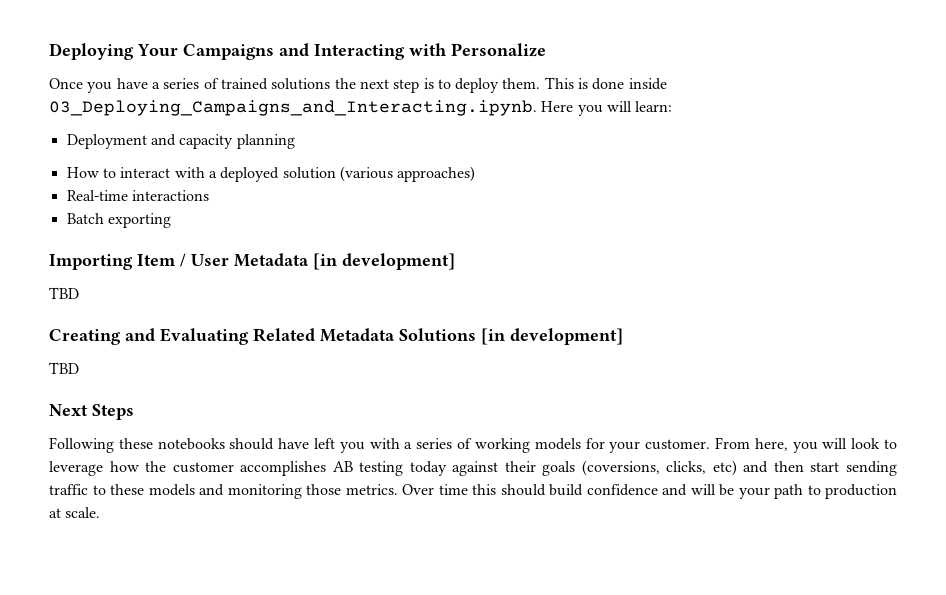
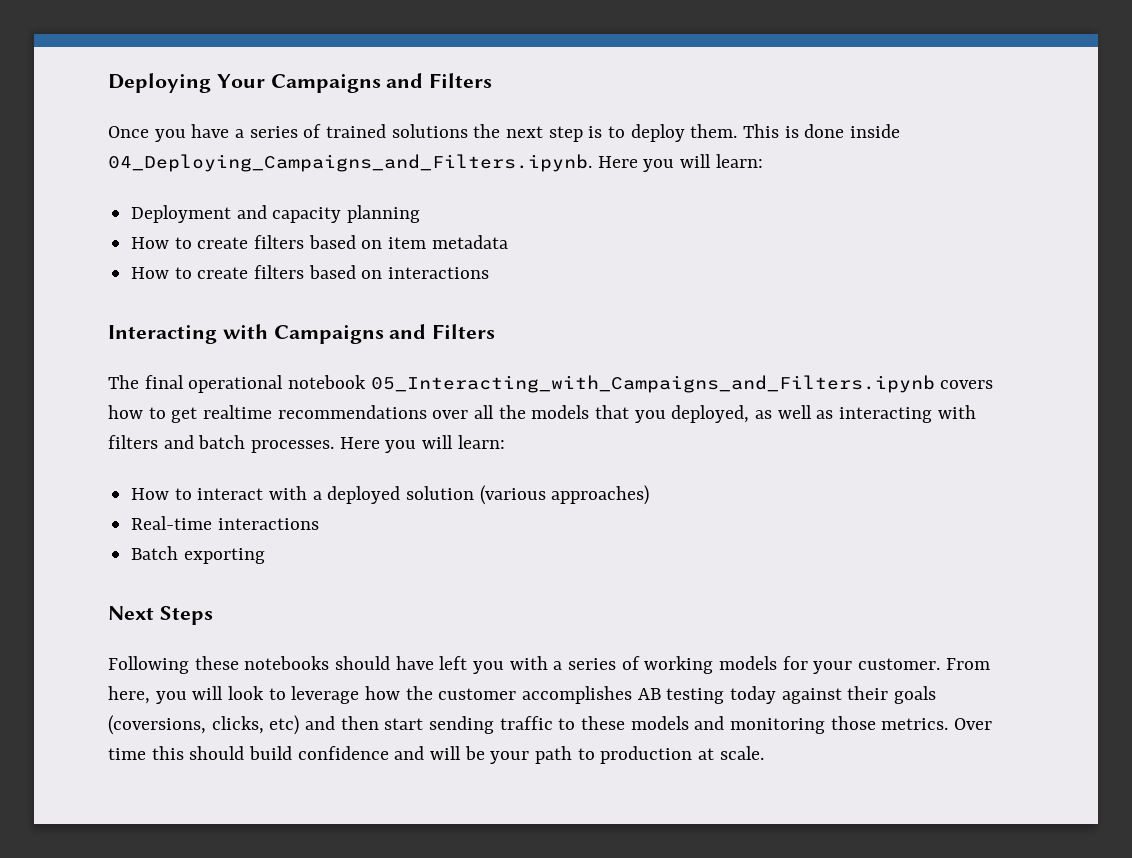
[314,43,546,60] Interacting with Personalize -> [429,73,493,88] Filters
[49,100,537,116] 03_Deploying_Campaigns_and_Interacting.ipynb. -> [108,154,592,172] 04_Deploying_Campaigns_and_Filters.ipynb.
(295, 141) none -> [131,235,508,249] [131,265,490,279] [108,324,496,344] [108,375,994,393] [108,405,976,423] [108,435,505,453] // How to create filters based on item metadata // How to create filters based on interactions // Interacting with Campaigns and Filters // The final operational notebook 05_Interacting_with_Campaigns_and_Filters.ipynb covers how to get realtime recommendations over all the models that you deployed, as well as interacting with filters and batch processes. Here you will learn:
[49,253,455,270] [49,287,79,299] [49,328,623,345] [49,362,79,374] // Importing Item / User Metadata [in development] // TBD // Creating and Evaluating Related Metadata Solutions [in development] // TBD -> (265, 556) none

